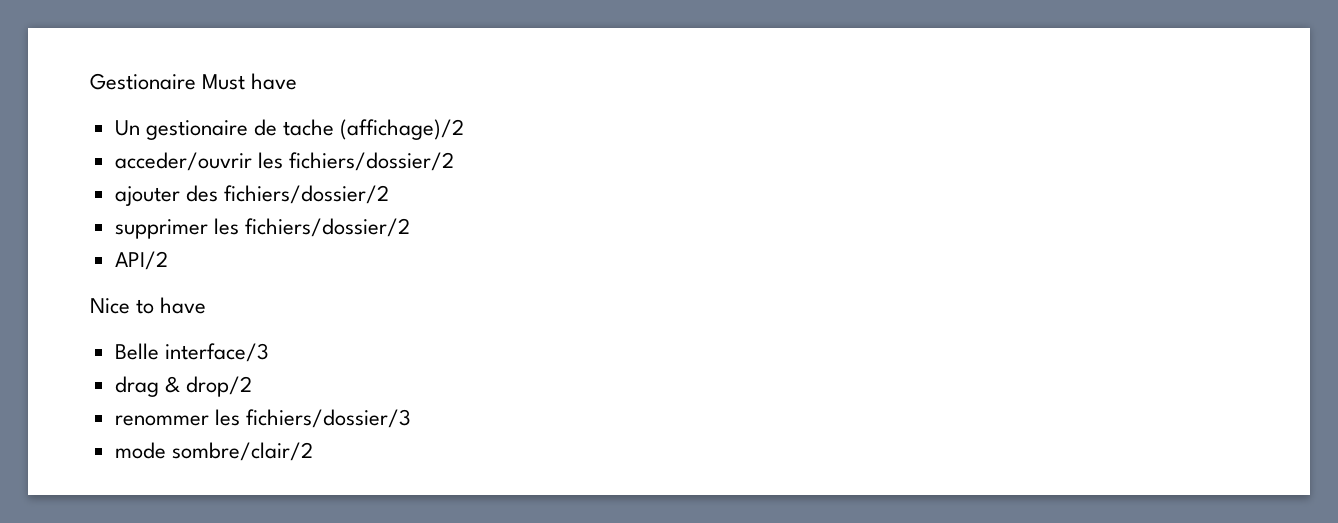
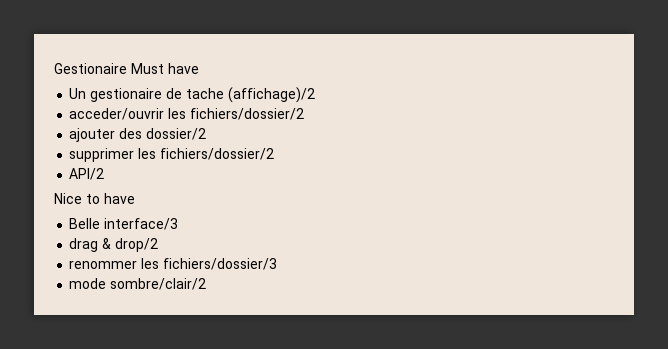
[223,185,389,204] fichiers/dossier/2 -> [146,128,207,140] dossier/2

